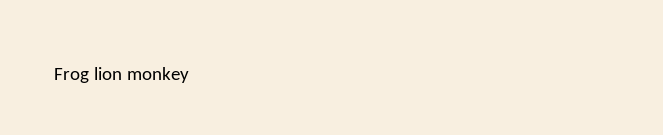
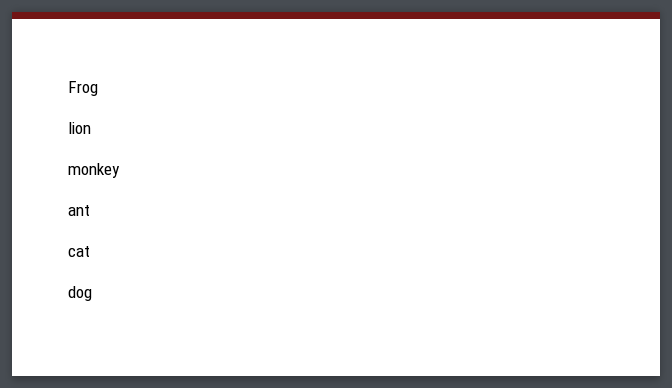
(89, 75) none -> (98, 88) //
(122, 73) none -> (91, 128) //
(189, 75) none -> [68,205,90,216] [68,246,90,257] [68,286,92,301] // ant // cat // dog

